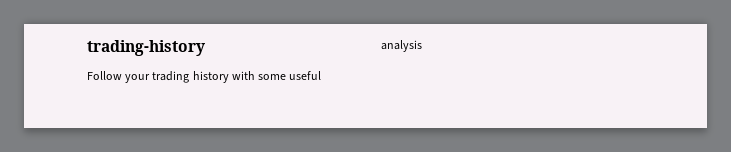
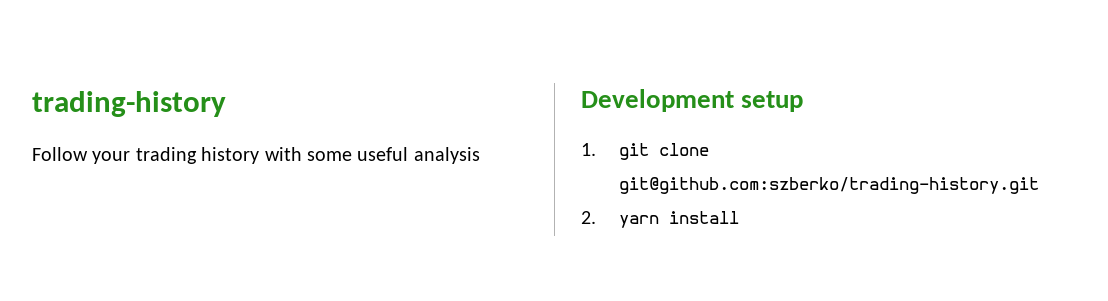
(422, 46) none -> [581,89,804,112] [581,143,710,160] [619,177,1040,194] [581,211,740,228] // Development setup // 1. git clone git@github.com:szberko/trading-history.git // 2. yarn install

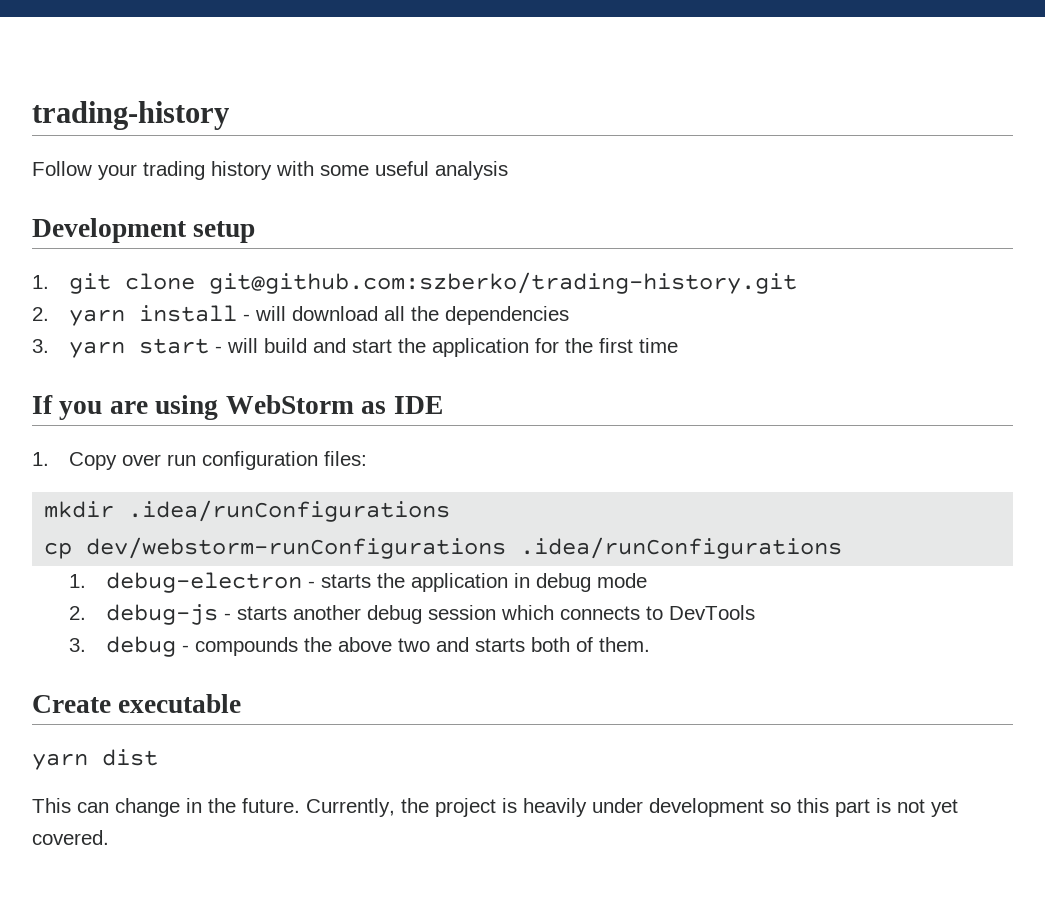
(740, 217) none -> [242,306,569,325] [32,338,678,358] [32,395,443,420] [32,451,367,470] [44,500,451,522] [44,537,843,559] [68,572,647,593] [68,604,755,625] [68,636,650,657] [32,694,242,713] [32,749,158,770] [32,798,958,817] [32,830,109,845] - will download all the dependencies // 3. yarn start - will build and start the application for the first time // If you are using WebStorm as IDE // 1. Copy over run configuration files: // mkdir .idea/runConfigurations // cp dev/webstorm-runConfigurations .idea/runConfigurations // 1. debug-electron - starts the application in debug mode // 2. debug-js - starts another debug session which connects to DevTools // 3. debug - compounds the above two and starts both of them. // Create executable // yarn dist // This can change in the future. Currently, the project is heavily under development so this part is not yet covered.

